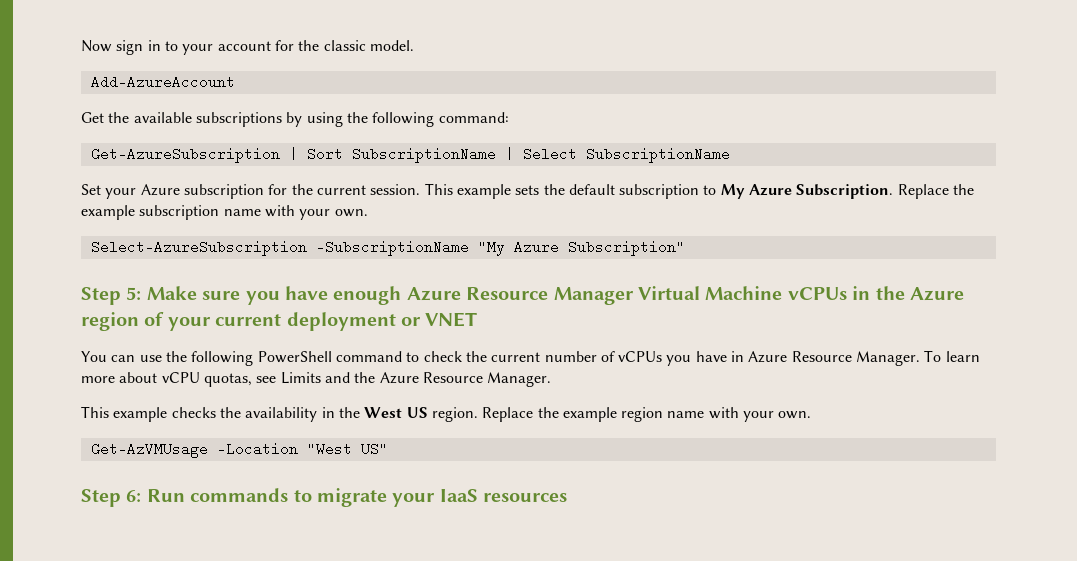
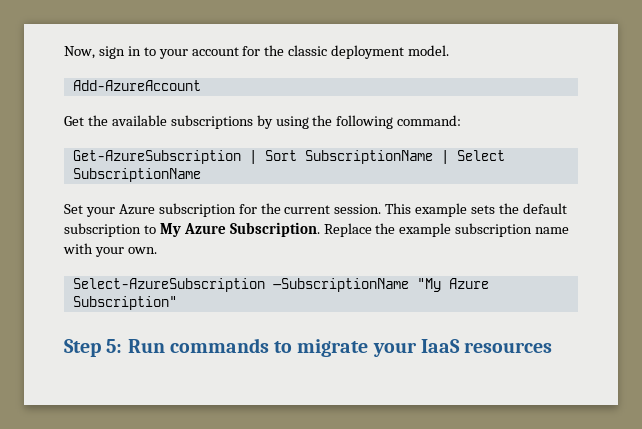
[81,40,112,52] Now -> [64,46,95,59] Now,
(366, 45) none -> [331,45,405,59] deployment
[146,286,964,305] [81,312,478,331] [81,350,980,366] [81,372,552,387] [81,406,812,422] [90,442,388,458] [81,489,142,507] Make sure you have enough Azure Resource Manager Virtual Machine vCPUs in the Azure region of your current deployment or VNET // You can use the following PowerShell command to check the current number of vCPUs you have in Azure Resource Manager. To learn more about vCPU quotas, see Limits and the Azure Resource Manager. // This example checks the availability in the West US region. Replace the example region name with your own. // Get-AzVMUsage -Location "West US" // Step 6: -> (123, 346) none

